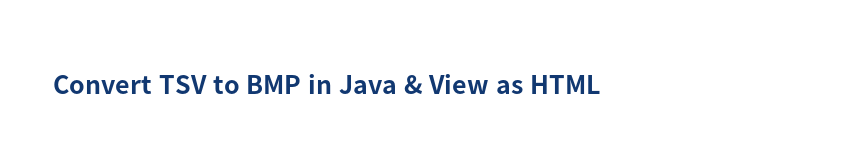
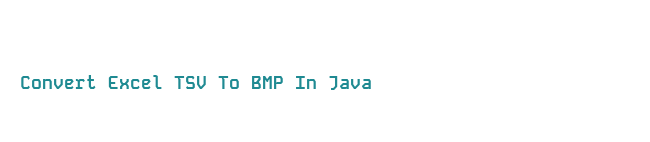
[158,74,600,94] TSV to BMP in Java & View as HTML -> [108,75,372,90] Excel TSV To BMP In Java

